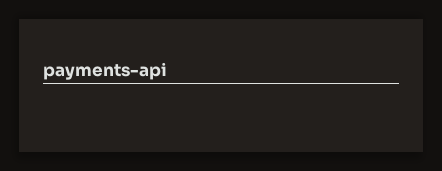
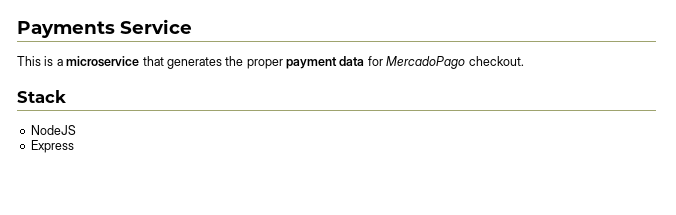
[43,62,167,80] payments-api -> [17,19,192,38] [17,56,524,69] [17,90,66,103] [30,125,76,135] [30,140,74,153] Payments Service // This is a microservice that generates the proper payment data for MercadoPago checkout. // Stack // NodeJS // Express

